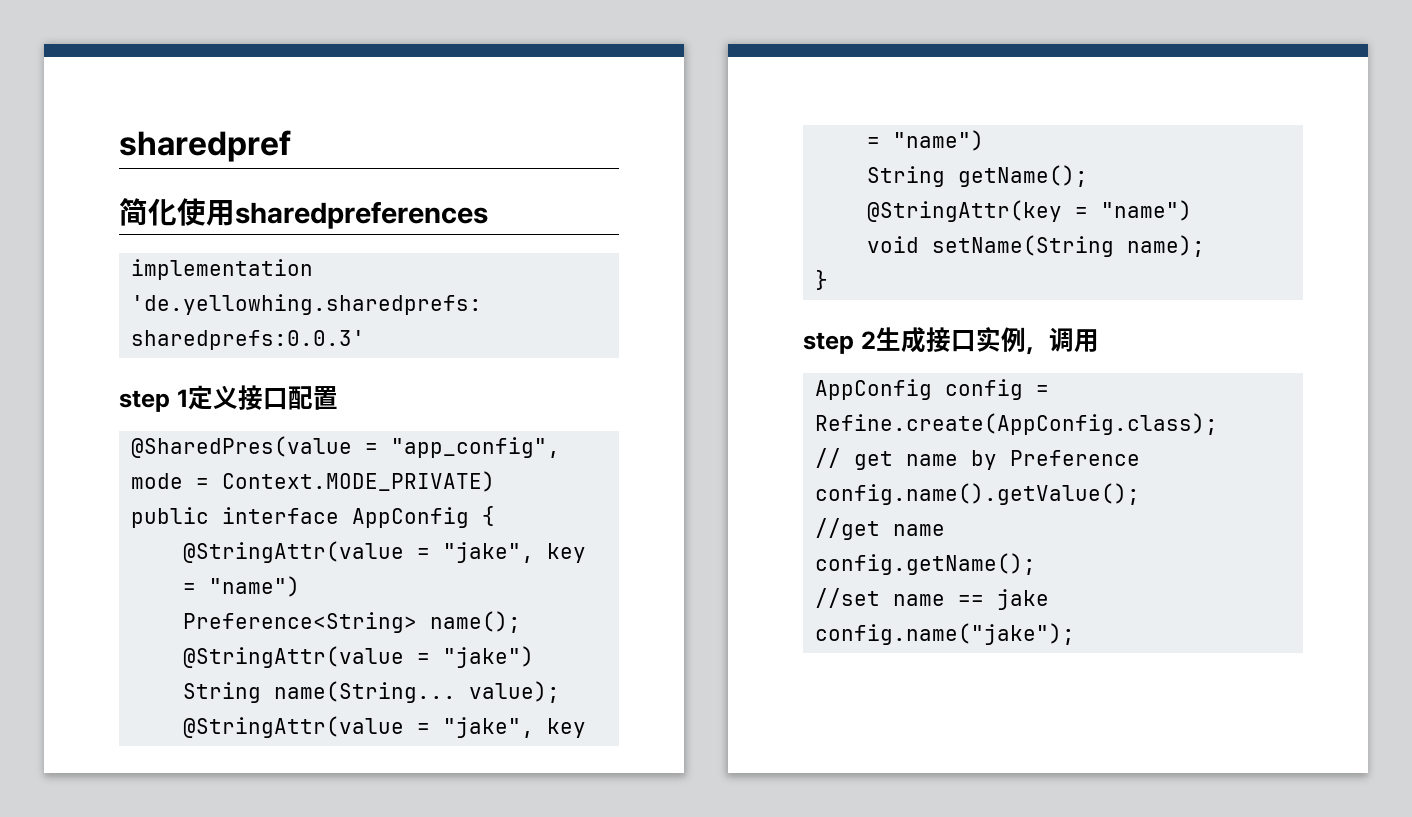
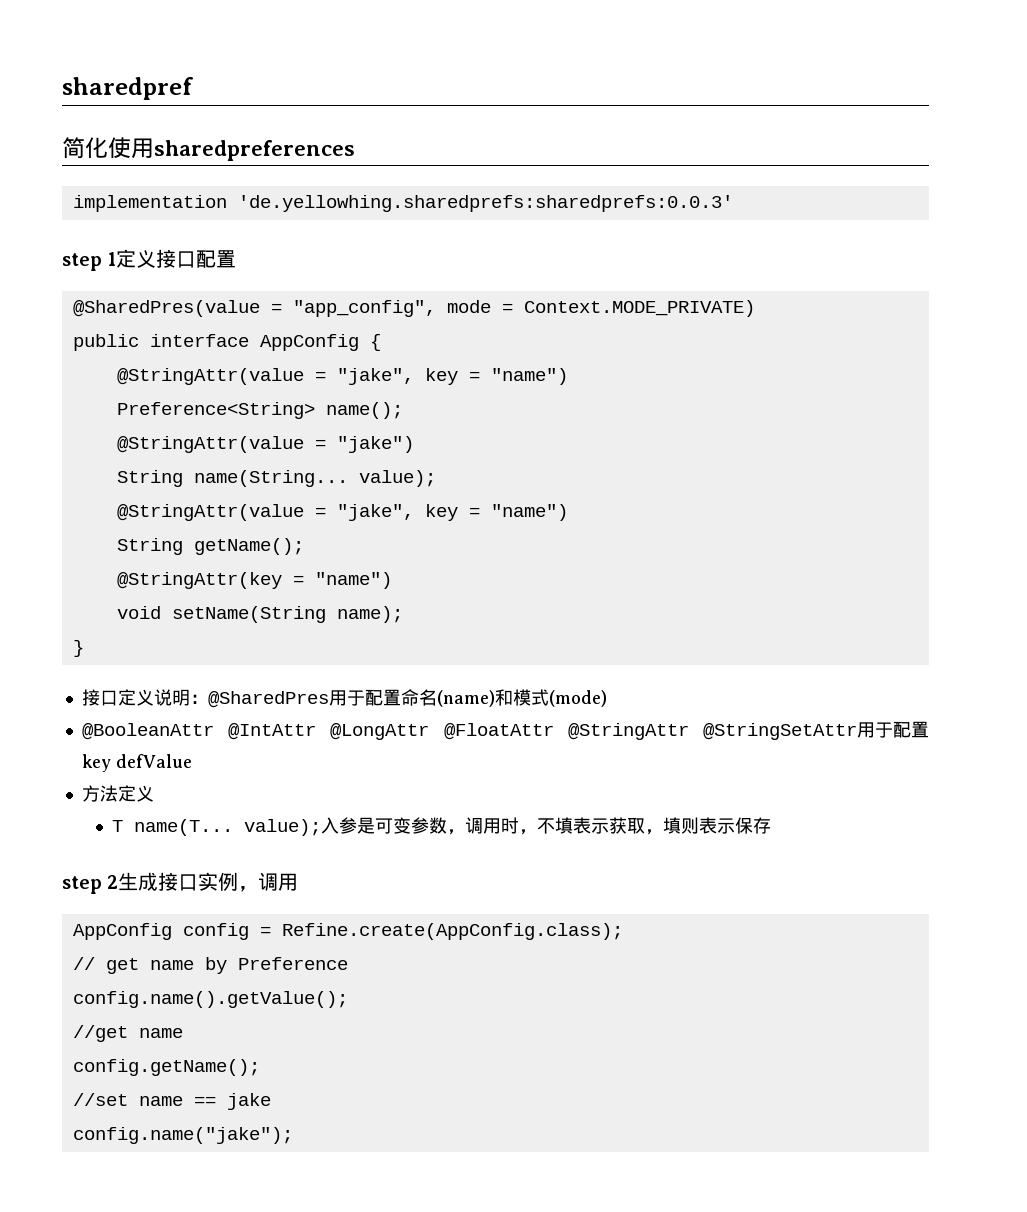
(829, 280) none -> [81,689,607,708] [81,721,929,740] [81,754,192,772] [81,785,154,802] [111,817,771,836] // 接口定义说明：@SharedPres用于配置命名(name)和模式(mode) // @BooleanAttr @IntAttr @LongAttr @FloatAttr @StringAttr @StringSetAttr用于配置key defValue // 方法定义 // T name(T... value);入参是可变参数，调用时，不填表示获取，填则表示保存

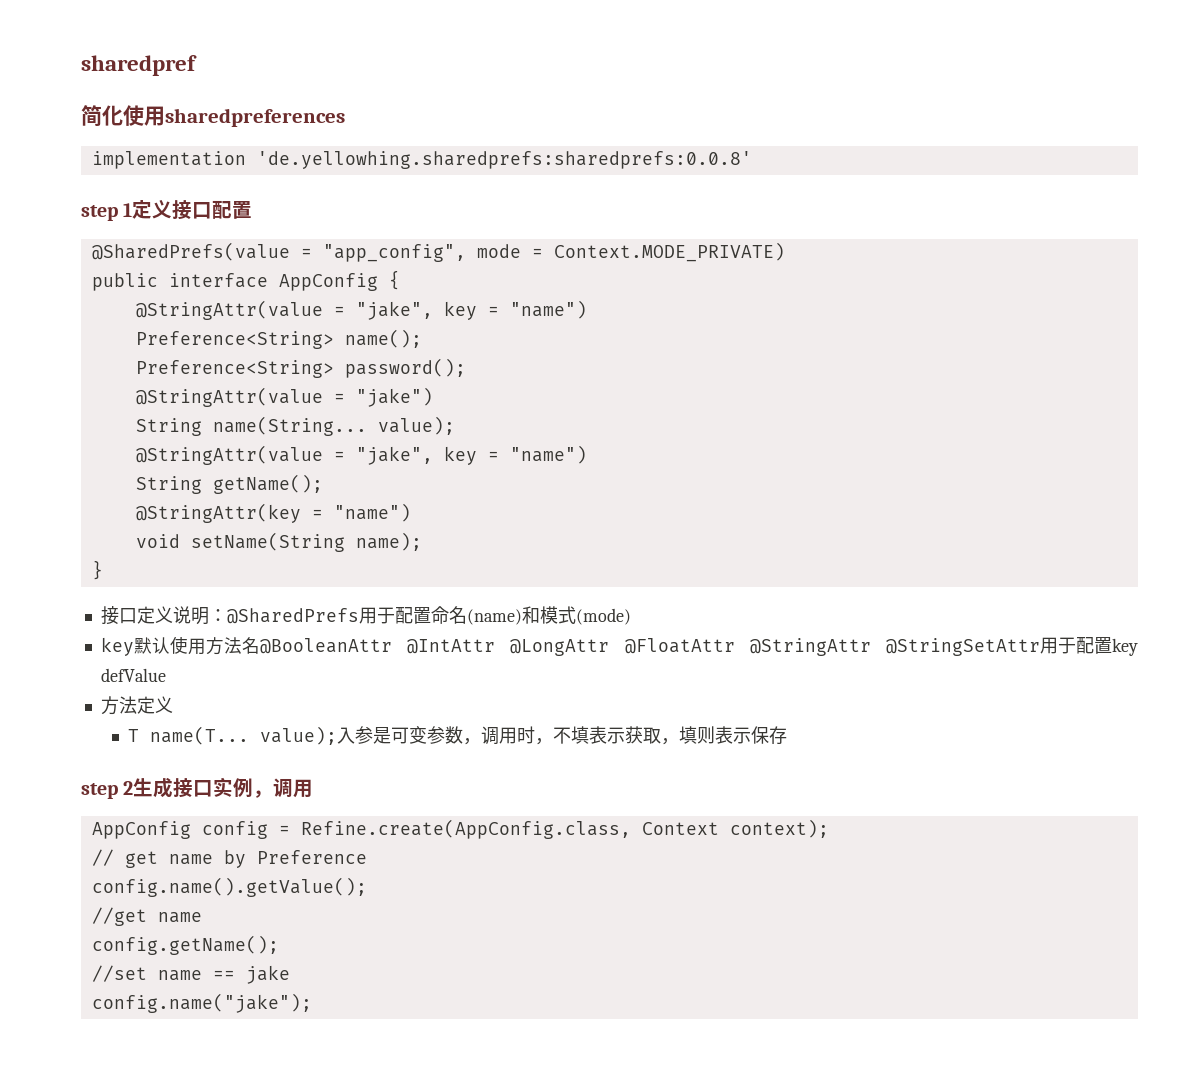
[237,195,733,212] 'de.yellowhing.sharedprefs:sharedprefs:0.0.3' -> [256,151,752,169] 'de.yellowhing.sharedprefs:sharedprefs:0.0.8'
[72,300,260,317] @SharedPres(value -> [91,242,290,261] @SharedPrefs(value
(403, 410) none -> [135,358,466,378] // Preference<String> password();
[207,691,329,708] @SharedPres -> [226,608,359,624] @SharedPrefs
(607, 698) none -> [100,636,260,656] key默认使用方法名
[281,923,623,940] Refine.create(AppConfig.class); -> [300,819,829,839] Refine.create(AppConfig.class, Context context);

